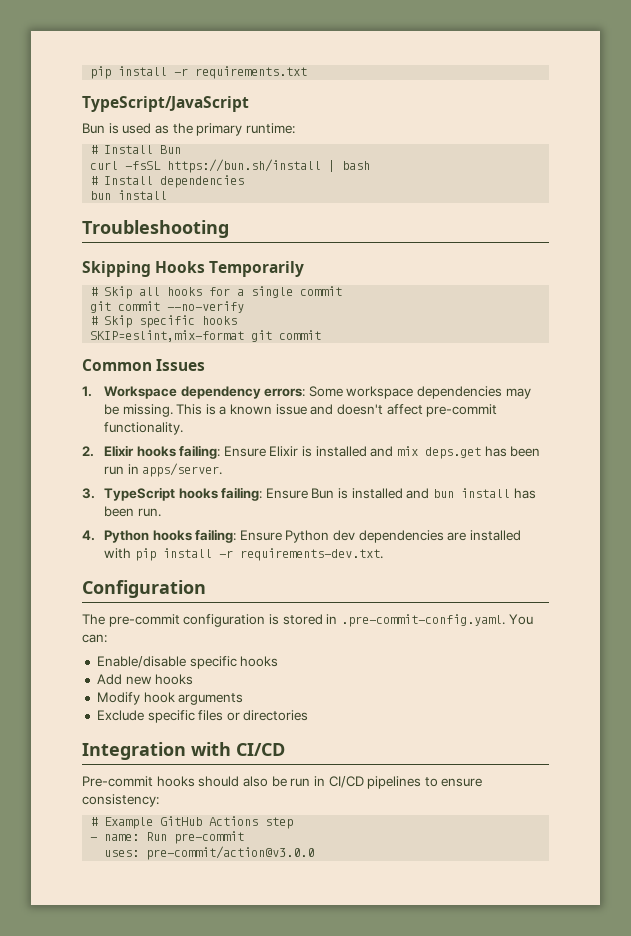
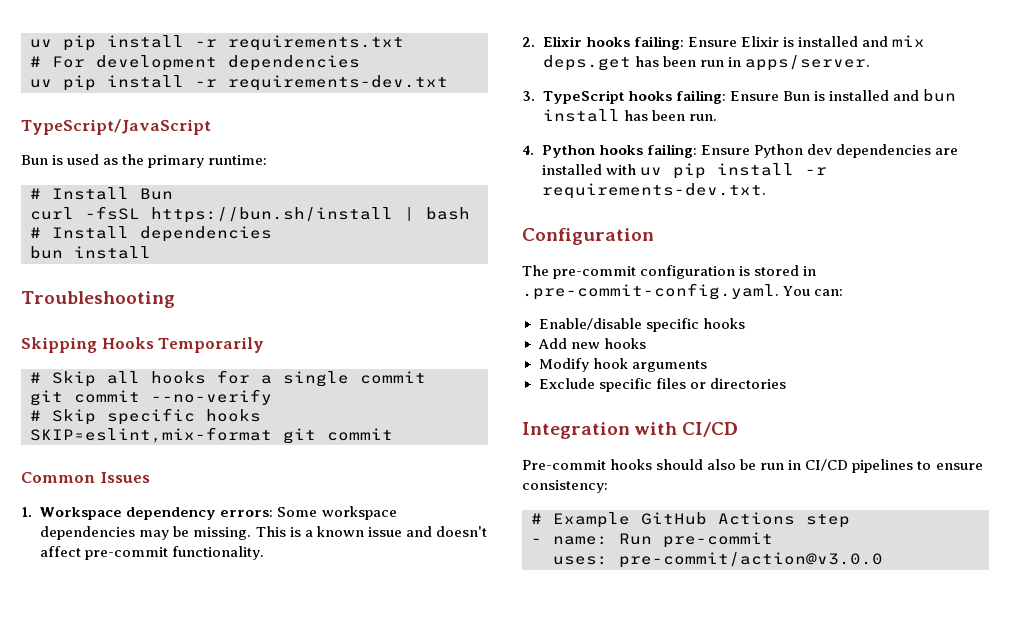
(90, 72) none -> [30,39,52,48] uv
(308, 72) none -> [30,55,360,71] [30,75,448,91] // # For development dependencies // uv pip install -r requirements-dev.txt
(131, 553) none -> [639,167,662,176] uv

